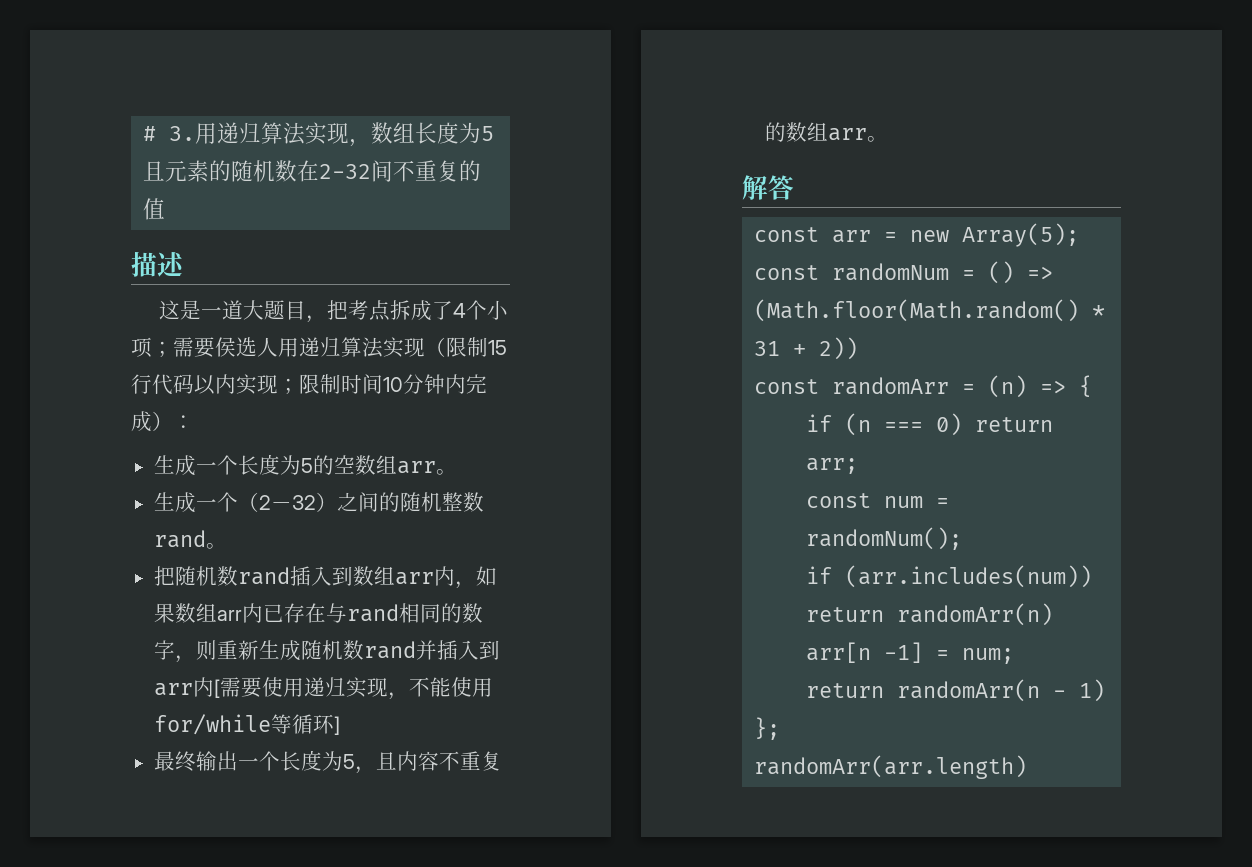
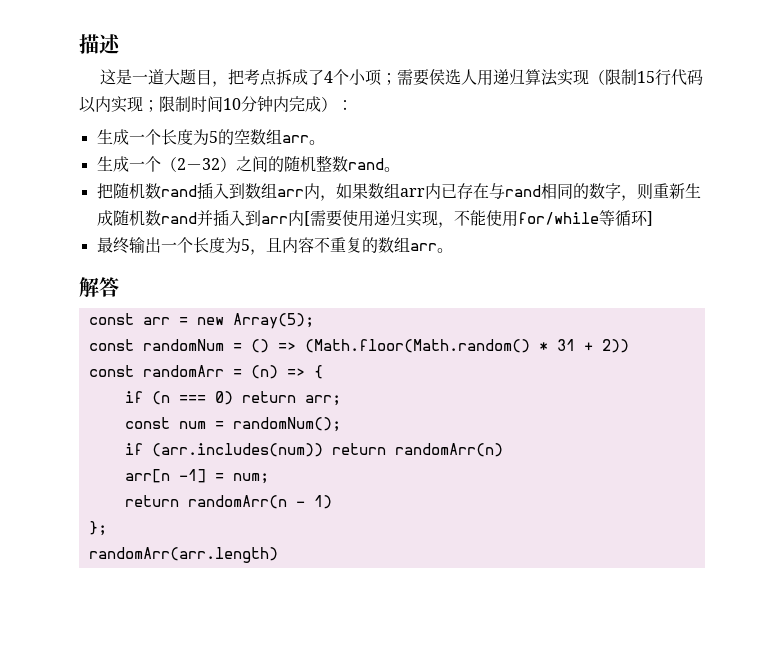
[143,122,495,147] [143,160,482,182] [143,198,166,220] # 3.用递归算法实现，数组长度为5且元素的随机数在2-32间不重复的值 // -> (79, 44) none

